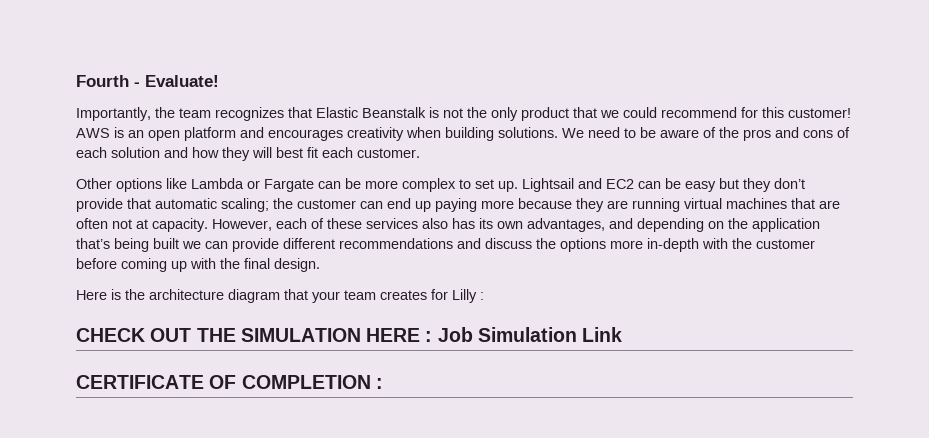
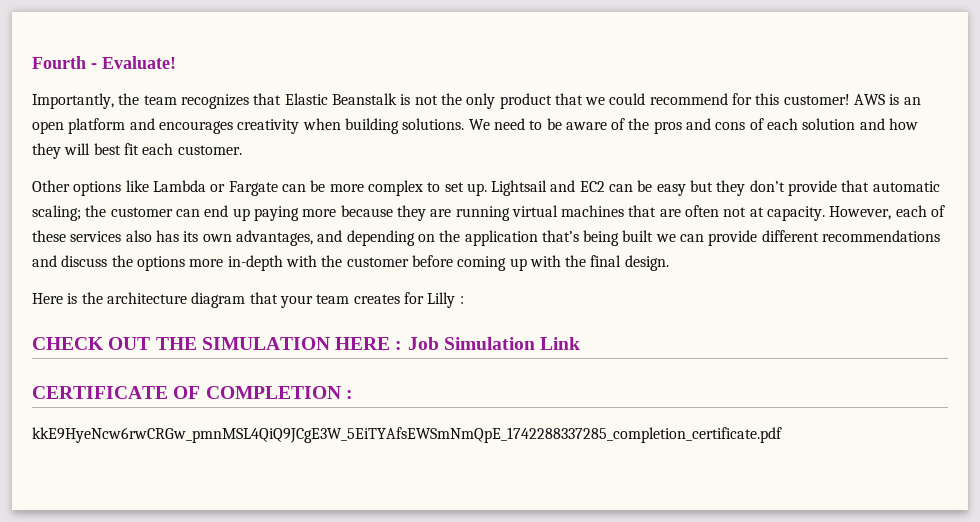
(383, 383) none -> [32,427,782,443] // kkE9HyeNcw6rwCRGw_pmnMSL4QiQ9JCgE3W_5EiTYAfsEWSmNmQpE_1742288337285_completion_certificate.pdf

